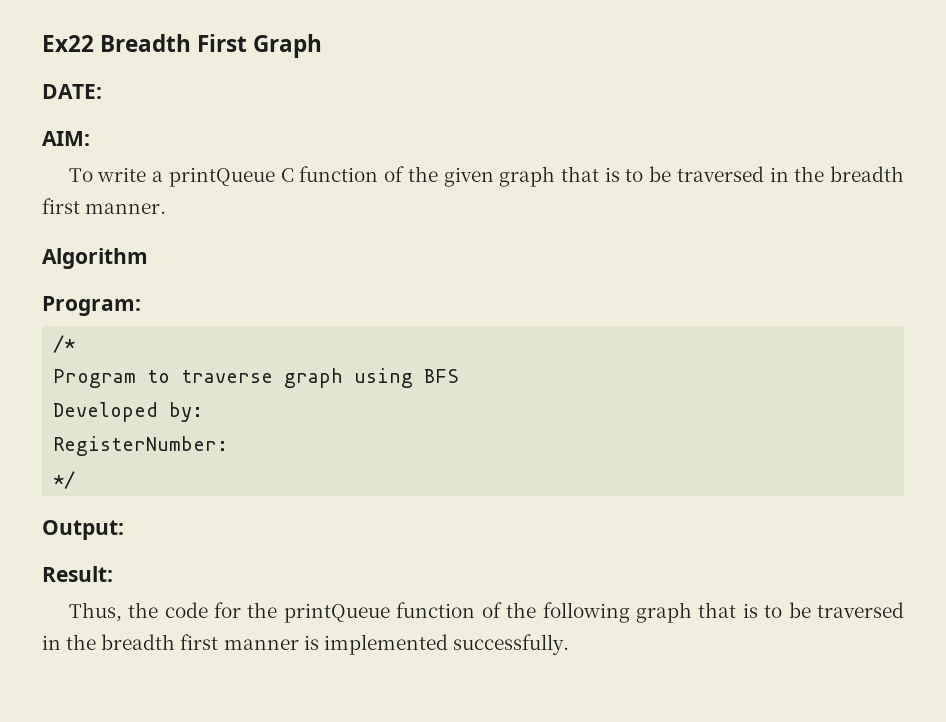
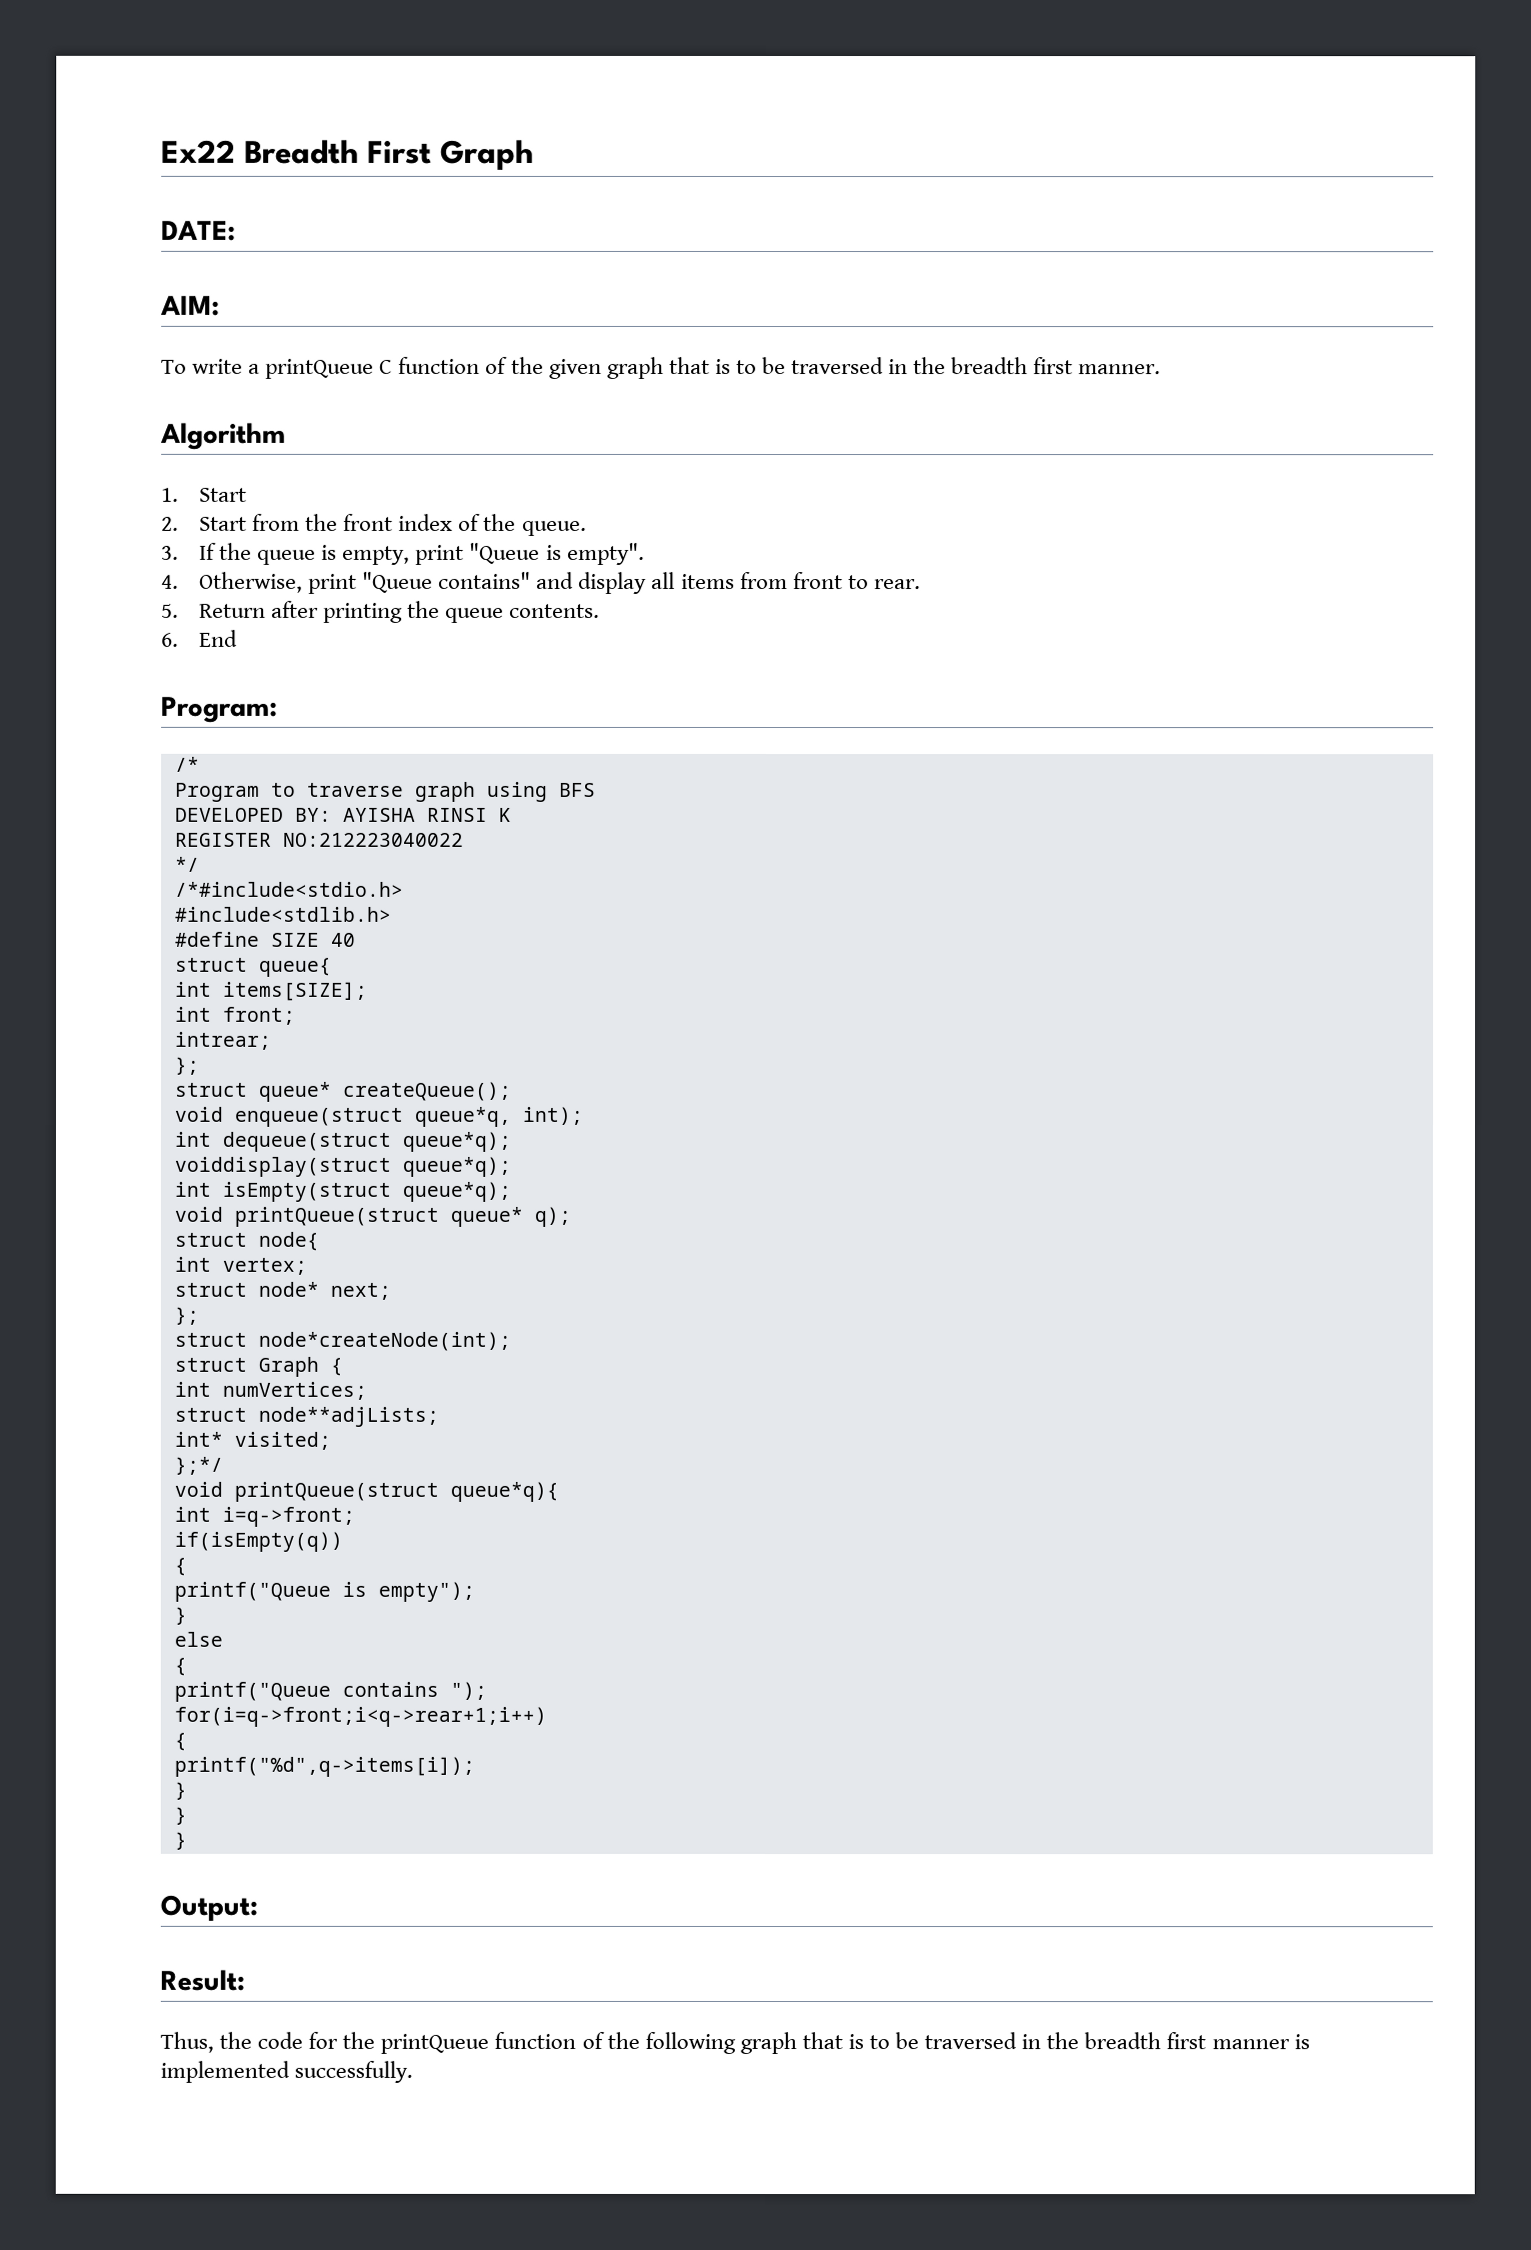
(148, 258) none -> [161,487,247,502] [161,513,587,536] [161,542,645,565] [161,571,921,594] [161,600,601,623] [161,629,238,647] // 1. Start // 2. Start from the front index of the queue. // 3. If the queue is empty, print "Queue is empty". // 4. Otherwise, print "Queue contains" and display all items from front to rear. // 5. Return after printing the queue contents. // 6. End
[53,402,204,422] [53,436,229,456] [53,471,76,489] Developed by: // RegisterNumber: // */ -> [174,807,512,822] [174,832,464,847] [174,856,200,872] [174,881,404,897] [174,906,392,922] [174,931,356,947] [174,957,332,977] [174,981,368,1001] [174,1006,296,1025] [174,1031,272,1050] [174,1056,200,1075] [174,1081,512,1102] [174,1106,584,1127] [173,1131,511,1152] [173,1156,511,1177] [173,1181,511,1202] [173,1206,571,1227] [173,1231,319,1251] [173,1256,307,1275] [173,1281,391,1300] [173,1306,199,1325] [173,1331,511,1351] [173,1356,343,1377] [173,1381,367,1400] [173,1406,439,1427] [173,1431,331,1450] [173,1456,223,1475] [173,1481,559,1502] [173,1506,355,1527] [173,1531,343,1552] [173,1557,187,1576] [173,1581,475,1602] [173,1606,187,1625] [173,1631,223,1647] [173,1657,187,1676] [173,1681,487,1702] [173,1706,547,1727] [173,1732,187,1751] [173,1756,475,1777] [173,1781,187,1800] [173,1806,187,1825] [173,1831,187,1850] DEVELOPED BY: AYISHA RINSI K // REGISTER NO:212223040022 // */ // /*#include<stdio.h> // #include<stdlib.h> // #define SIZE 40 // struct queue{ // int items[SIZE]; // int front; // intrear; // }; // struct queue* createQueue(); // void enqueue(struct queue*q, int); // int dequeue(struct queue*q); // voiddisplay(struct queue*q); // int isEmpty(struct queue*q); // void printQueue(struct queue* q); // struct node{ // int vertex; // struct node* next; // }; // struct node*createNode(int); // struct Graph { // int numVertices; // struct node**adjLists; // int* visited; // };*/ // void printQueue(struct queue*q){ // int i=q->front; // if(isEmpty(q)) // { // printf("Queue is empty"); // } // else // { // printf("Queue contains "); // for(i=q->front;i<q->rear+1;i++) // { // printf("%d",q->items[i]); // } // } // }

